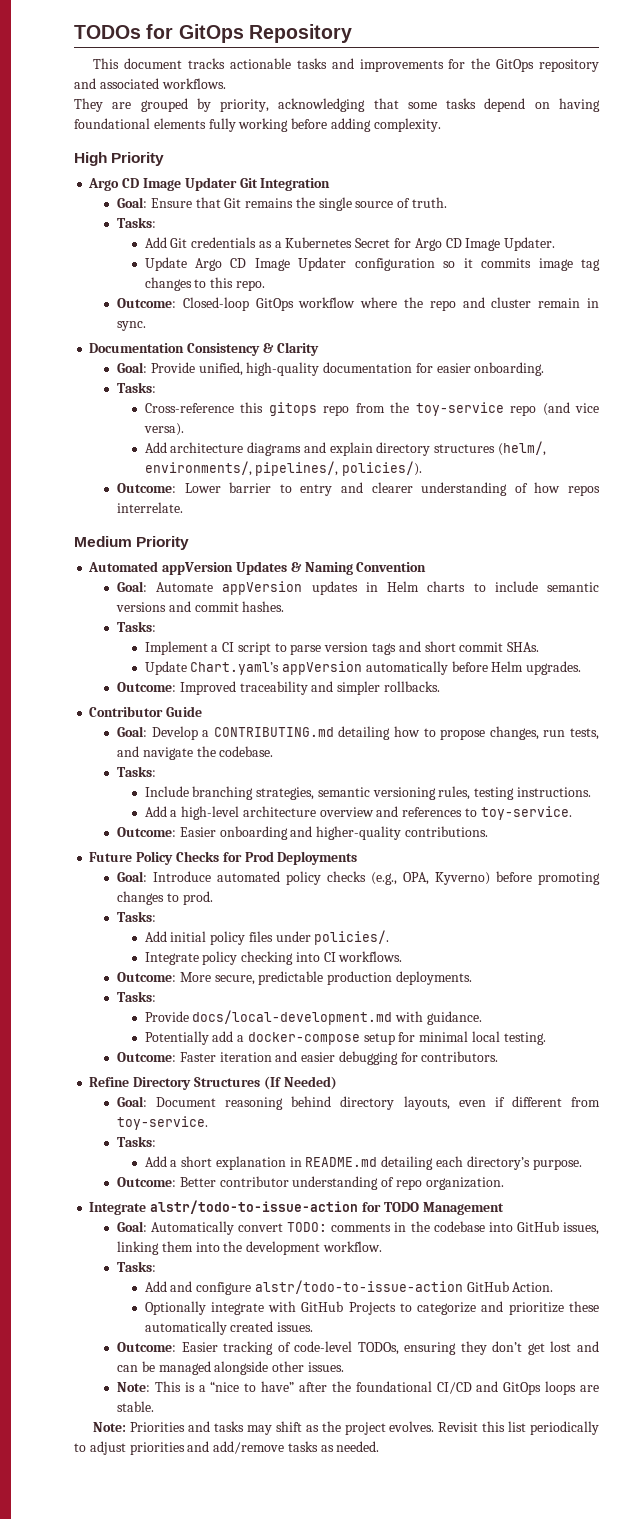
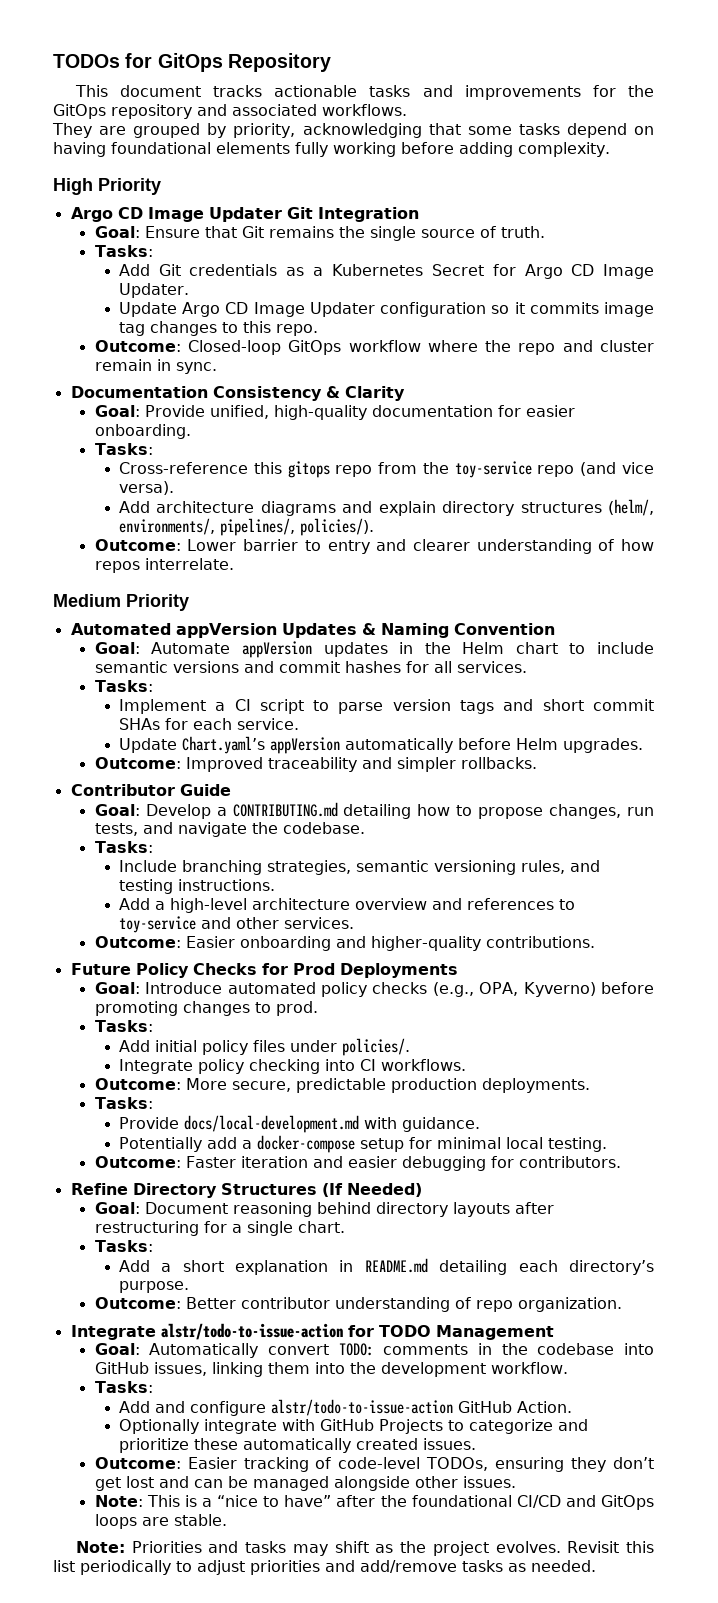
[387,581,466,592] Helm charts -> [424,642,558,654] the Helm chart
[242,601,285,612] hashes. -> [344,661,527,673] hashes for all services.
[507,642,540,652] SHAs. -> [118,718,299,730] SHAs for each service.
(471, 793) none -> [569,860,600,872] and
[480,806,572,820] toy-service. -> [118,916,354,933] toy-service and other services.
[403,1096,600,1110] [116,1116,208,1130] layouts, even if different from toy-service. -> [452,1202,554,1217] [94,1221,345,1236] layouts after restructuring for a single chart.

